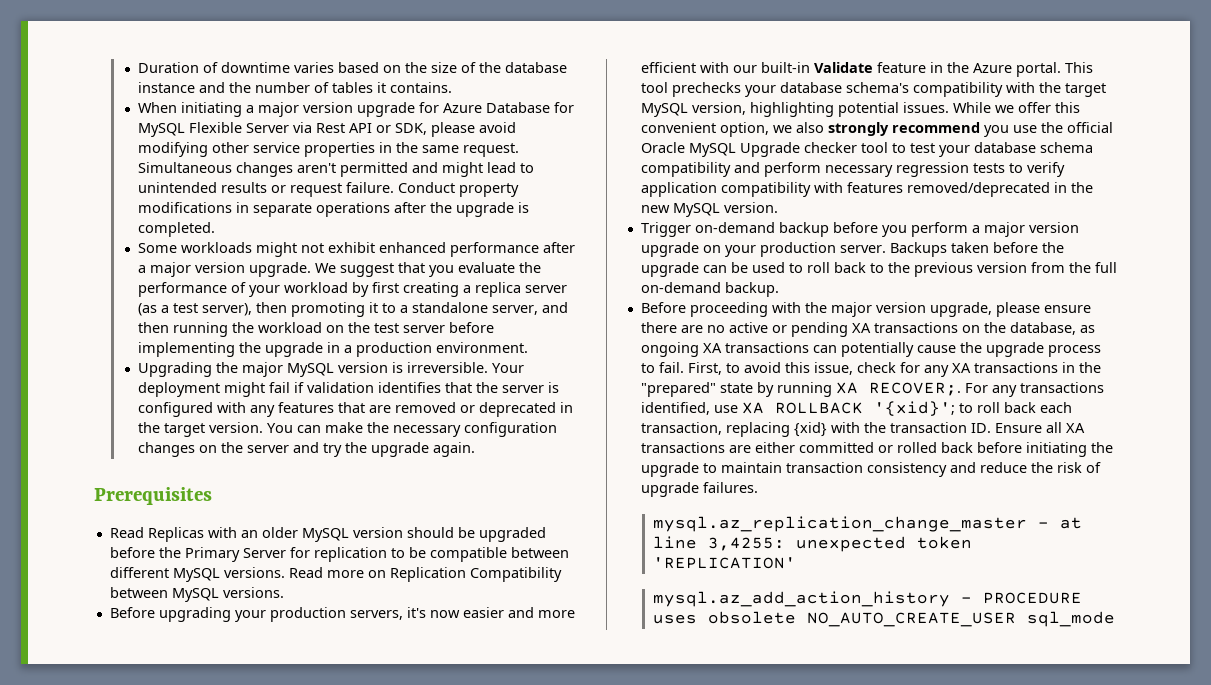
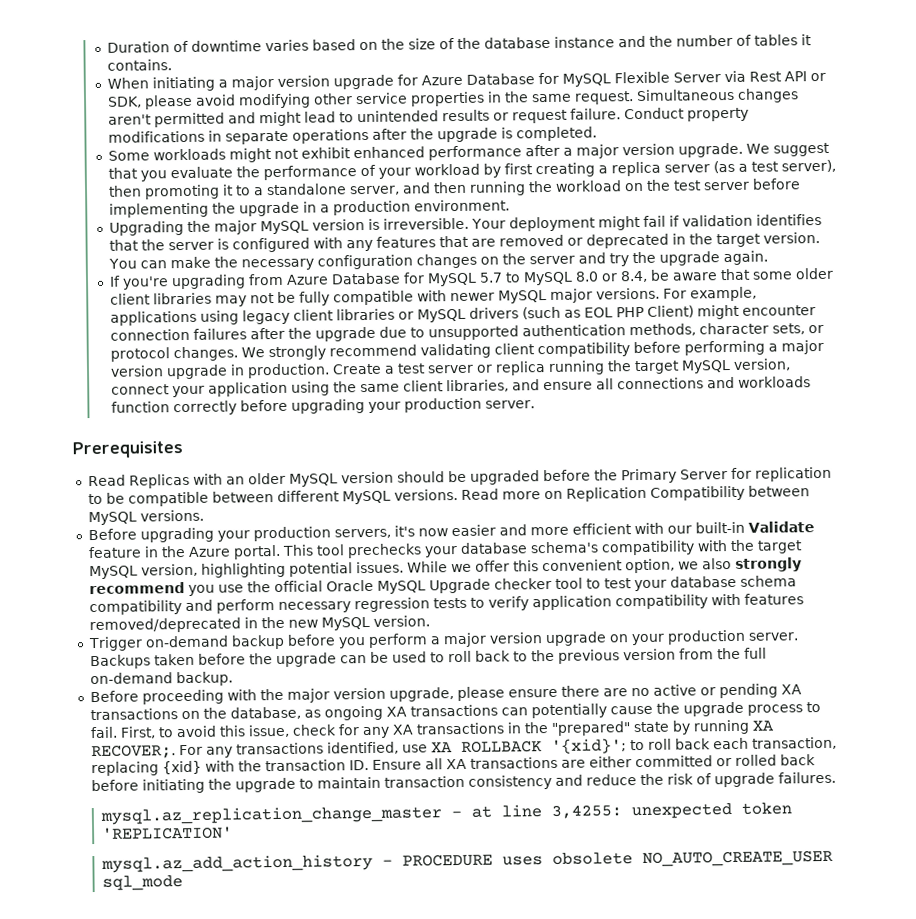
(475, 449) none -> [109,267,835,290] [110,286,758,307] [110,304,817,326] [110,322,825,342] [110,339,825,362] [110,358,792,380] [111,376,812,398] [111,397,536,416] // If you're upgrading from Azure Database for MySQL 5.7 to MySQL 8.0 or 8.4, be aware that some older client libraries may not be fully compatible with newer MySQL major versions. For example, applications using legacy client libraries or MySQL drivers (such as EOL PHP Client) might encounter connection failures after the upgrade due to unsupported authentication methods, character sets, or protocol changes. We strongly recommend validating client compatibility before performing a major version upgrade in production. Create a test server or replica running the target MySQL version, connect your application using the same client libraries, and ensure all connections and workloads function correctly before upgrading your production server.

